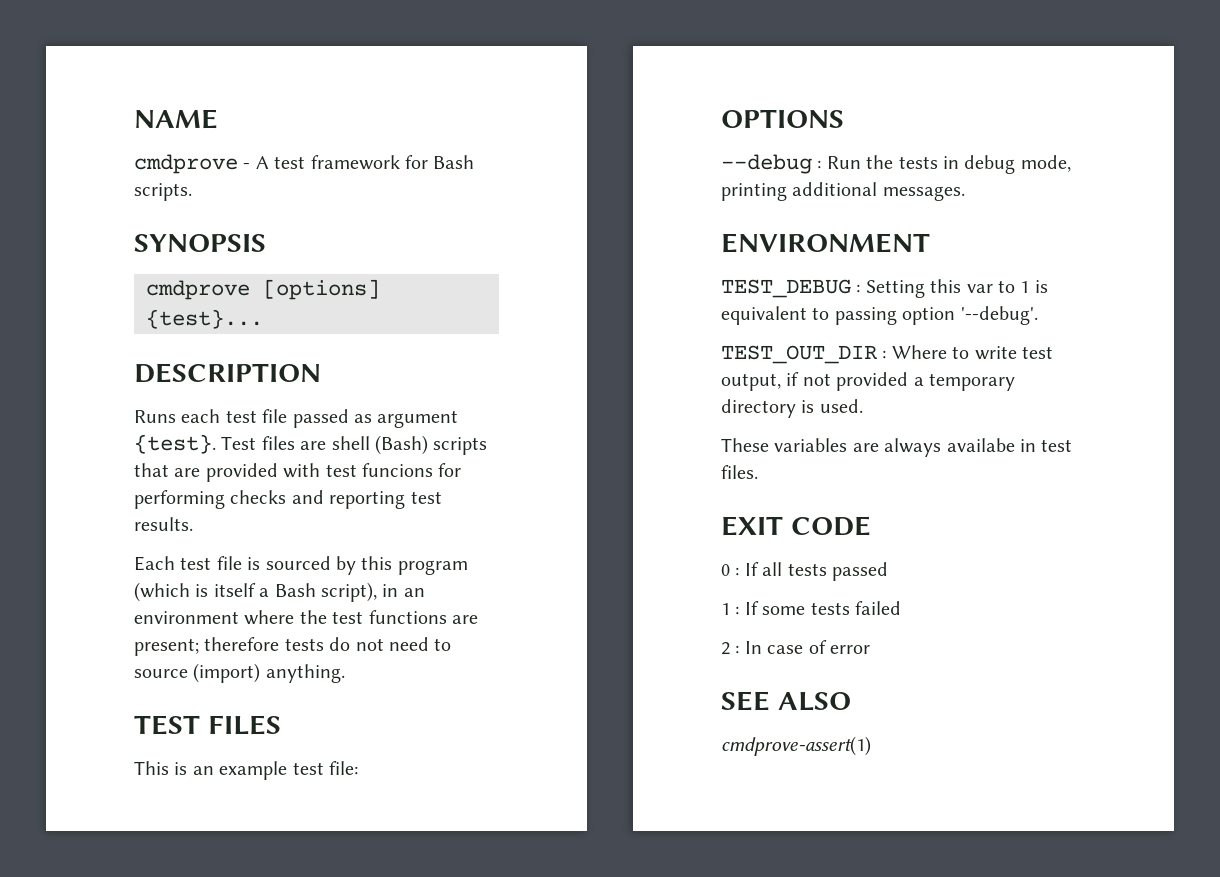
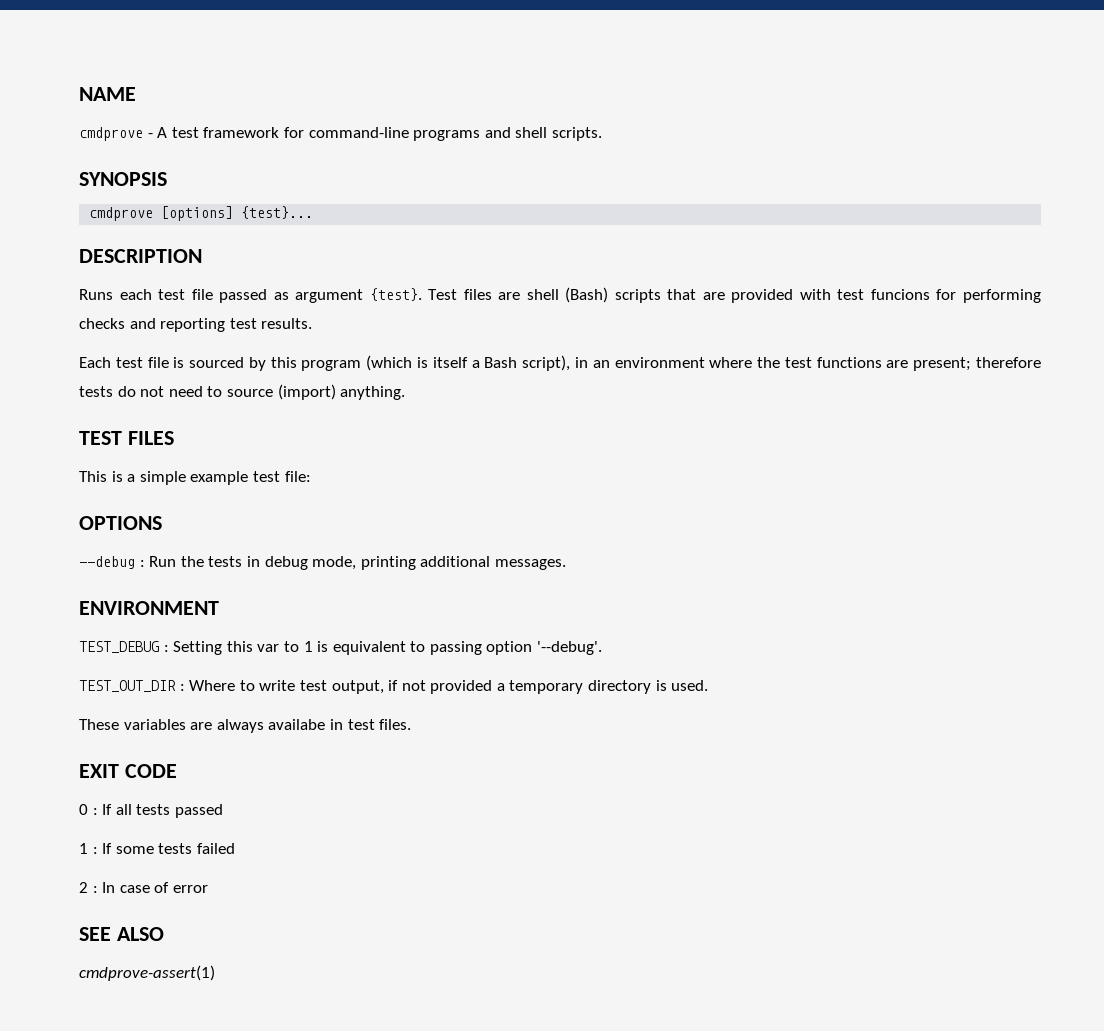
[433,155,475,169] Bash -> [308,127,548,141] command-line programs and shell
[192,766,214,775] an -> [127,471,186,485] a simple

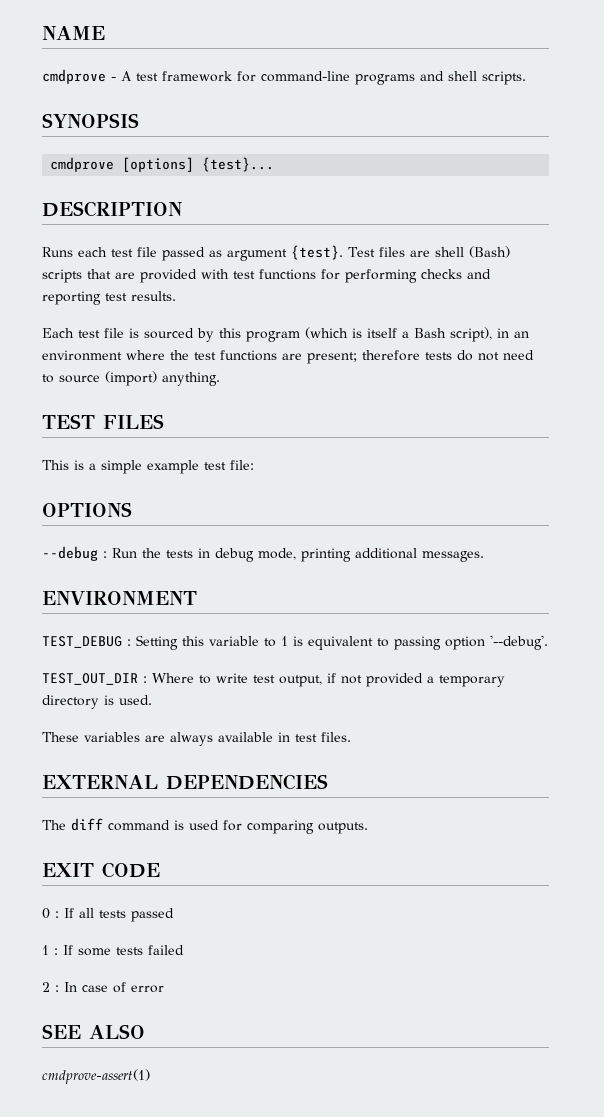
[870,289,930,300] funcions -> [259,269,316,280] functions
[257,644,280,652] var -> [209,636,259,646] variable
[268,719,326,730] availabe -> [218,732,273,742] available
(412, 724) none -> [42,774,328,790] [42,818,368,834] // EXTERNAL DEPENDENCIES // The diff command is used for comparing outputs.

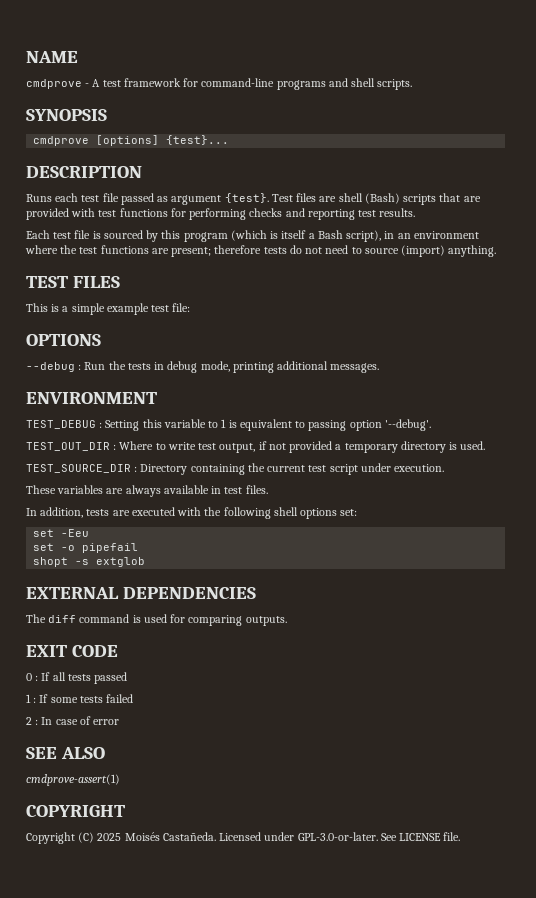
(152, 700) none -> [26,463,445,475] // TEST_SOURCE_DIR : Directory containing the current test script under execution.
(351, 737) none -> [26,507,358,519] [33,529,90,537] [33,543,139,553] [33,557,146,567] // In addition, tests are executed with the following shell options set: // set -Eeu // set -o pipefail // shopt -s extglob
(150, 1076) none -> [26,805,125,817] [26,832,461,844] // COPYRIGHT // Copyright (C) 2025 Moisés Castañeda. Licensed under GPL-3.0-or-later. See LICENSE file.

